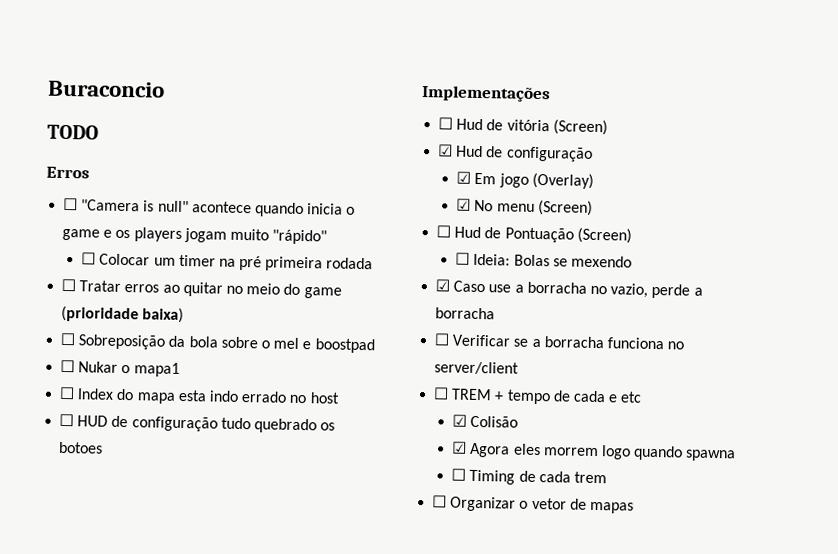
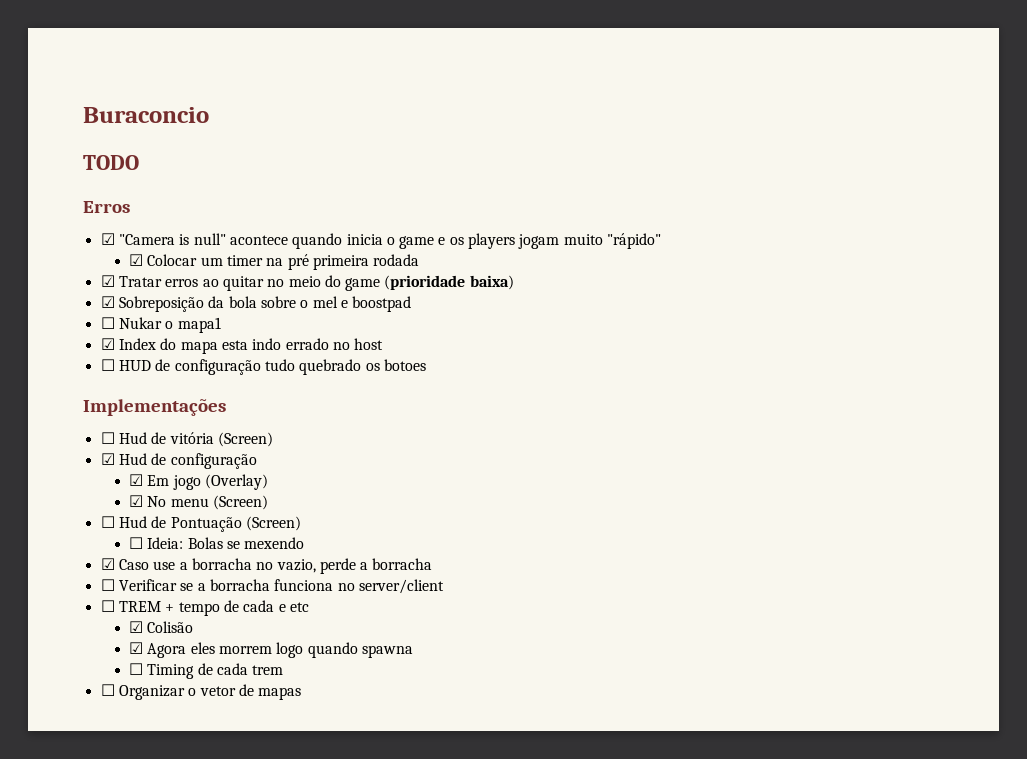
[63,197,79,211] ☐ -> [100,233,115,245] ☑
[81,252,97,265] ☐ -> [128,254,143,266] ☑
[61,278,77,292] ☐ -> [100,275,115,287] ☑
[60,332,76,346] ☐ -> [100,296,115,308] ☑
[59,386,76,400] ☐ -> [100,338,115,350] ☑

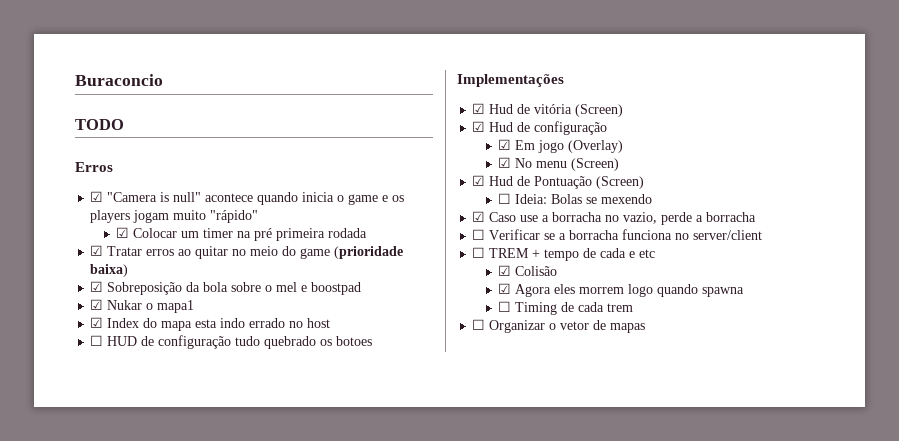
[100,317,115,329] ☐ -> [90,299,104,310] ☑
[100,432,115,444] ☐ -> [472,103,486,114] ☑
[100,516,115,528] ☐ -> [472,175,486,186] ☑

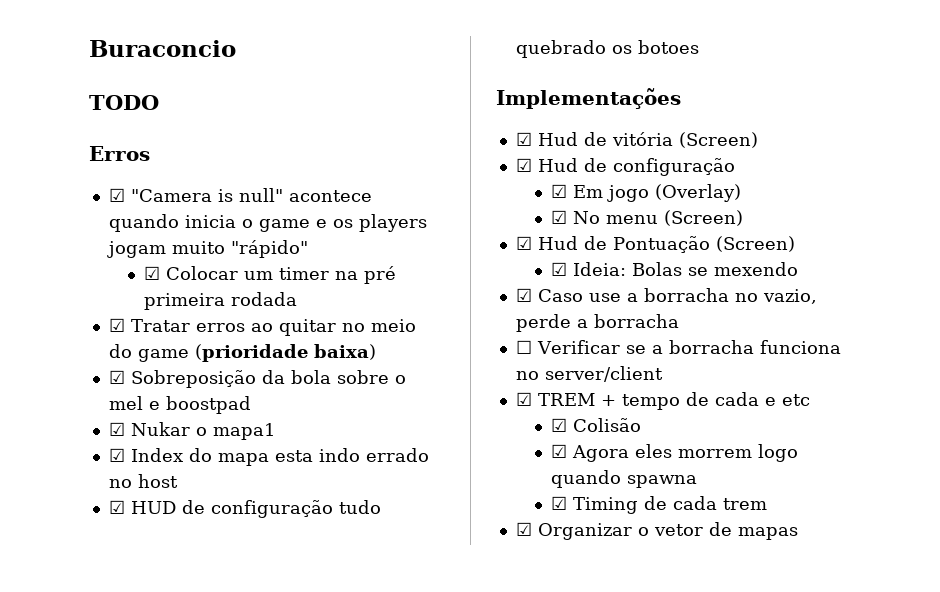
[90,335,104,346] ☐ -> [108,500,125,514] ☑
[498,193,512,204] ☐ -> [551,262,568,276] ☑
[472,247,486,258] ☐ -> [515,392,532,406] ☑
[498,301,512,312] ☐ -> [551,496,568,510] ☑
[472,319,486,330] ☐ -> [515,522,532,536] ☑

